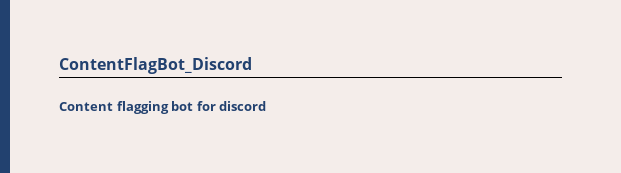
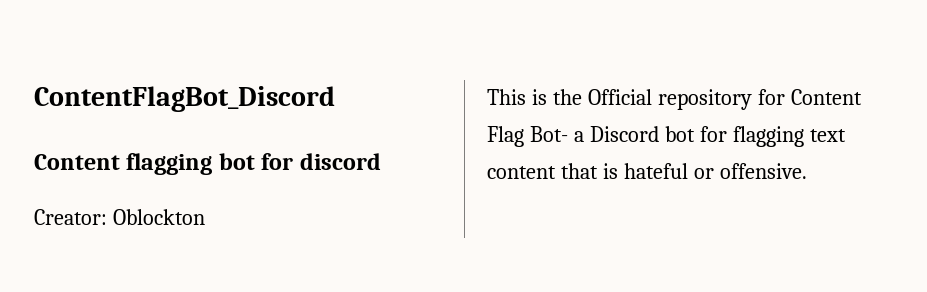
(267, 106) none -> [34,209,205,225] [487,89,862,110] [487,126,846,147] [487,163,807,179] // Creator: Oblockton // This is the Official repository for Content Flag Bot- a Discord bot for flagging text content that is hateful or offensive.

